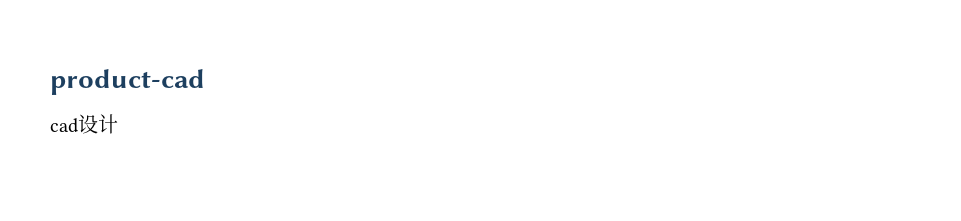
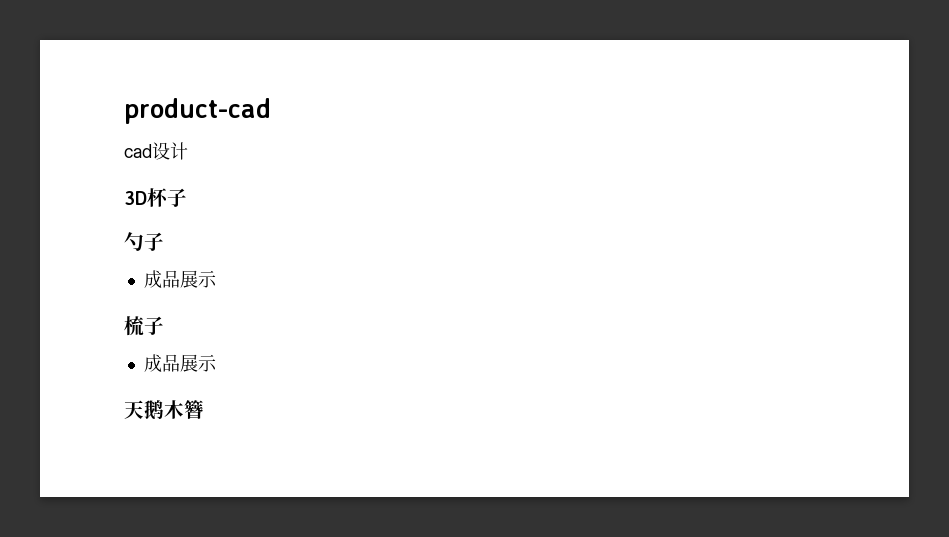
(118, 124) none -> [124,188,187,207] [124,232,164,251] [143,270,217,288] [124,316,164,336] [143,354,217,372] [124,400,204,420] // 3D杯子 // 勺子 // 成品展示 // 梳子 // 成品展示 // 天鹅木簪

